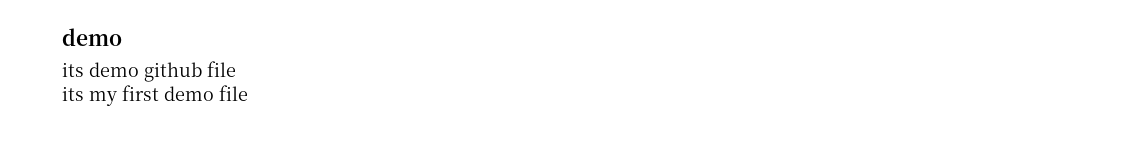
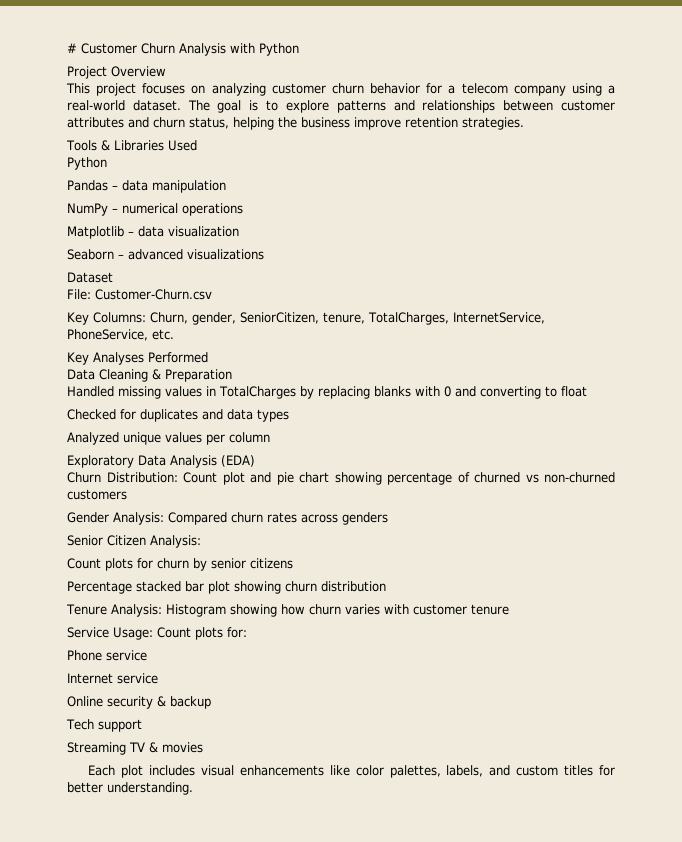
[62,28,122,46] [62,61,236,82] [62,85,248,106] demo // its demo github file // its my first demo file -> [67,43,299,56] [67,66,166,79] [66,83,615,96] [67,100,615,113] [67,117,524,130] [66,140,197,151] [67,157,107,170] [67,180,226,193] [67,203,243,216] [67,226,239,239] [67,249,264,260] [67,272,113,283] [67,289,212,300] [67,312,545,325] [67,329,174,341] [67,352,208,365] [67,369,232,382] [67,386,587,399] [67,409,289,422] [67,432,270,445] [67,455,255,468] [67,472,615,485] [67,489,127,500] [67,512,388,525] [67,535,201,548] [67,558,293,571] [67,581,386,594] [66,604,509,617] [67,627,247,640] [67,650,147,661] [67,673,158,684] [67,696,211,709] [66,719,142,732] [67,742,203,755] [88,765,616,778] [67,782,193,795] # Customer Churn Analysis with Python // Project Overview // This project focuses on analyzing customer churn behavior for a telecom company using a real-world dataset. The goal is to explore patterns and relationships between customer attributes and churn status, helping the business improve retention strategies. // Tools & Libraries Used // Python // Pandas – data manipulation // NumPy – numerical operations // Matplotlib – data visualization // Seaborn – advanced visualizations // Dataset // File: Customer-Churn.csv // Key Columns: Churn, gender, SeniorCitizen, tenure, TotalCharges, InternetService, PhoneService, etc. // Key Analyses Performed // Data Cleaning & Preparation // Handled missing values in TotalCharges by replacing blanks with 0 and converting to float // Checked for duplicates and data types // Analyzed unique values per column // Exploratory Data Analysis (EDA) // Churn Distribution: Count plot and pie chart showing percentage of churned vs non-churned customers // Gender Analysis: Compared churn rates across genders // Senior Citizen Analysis: // Count plots for churn by senior citizens // Percentage stacked bar plot showing churn distribution // Tenure Analysis: Histogram showing how churn varies with customer tenure // Service Usage: Count plots for: // Phone service // Internet service // Online security & backup // Tech support // Streaming TV & movies // Each plot includes visual enhancements like color palettes, labels, and custom titles for better understanding.

